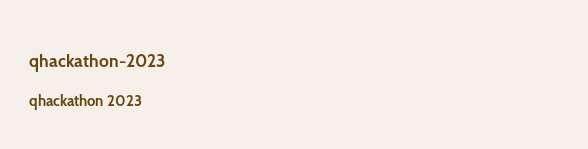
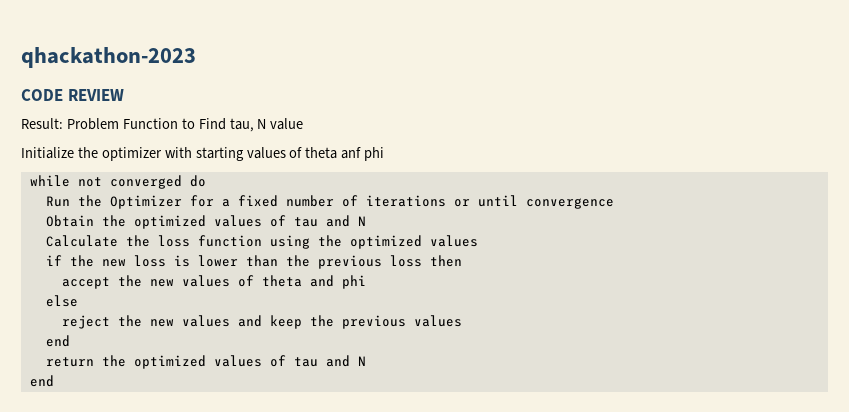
[29,94,143,110] qhackathon 2023 -> [21,89,124,101] [21,118,304,132] [21,147,385,161] [29,175,206,189] [45,195,614,209] [45,215,366,229] [45,235,478,249] [45,255,462,269] [61,275,366,289] [45,295,78,307] [61,315,462,329] [45,335,70,347] [45,355,366,369] [29,375,54,387] CODE REVIEW // Result: Problem Function to Find tau, N value // Initialize the optimizer with starting values of theta anf phi // while not converged do // Run the Optimizer for a fixed number of iterations or until convergence // Obtain the optimized values of tau and N // Calculate the loss function using the optimized values // if the new loss is lower than the previous loss then // accept the new values of theta and phi // else // reject the new values and keep the previous values // end // return the optimized values of tau and N // end

